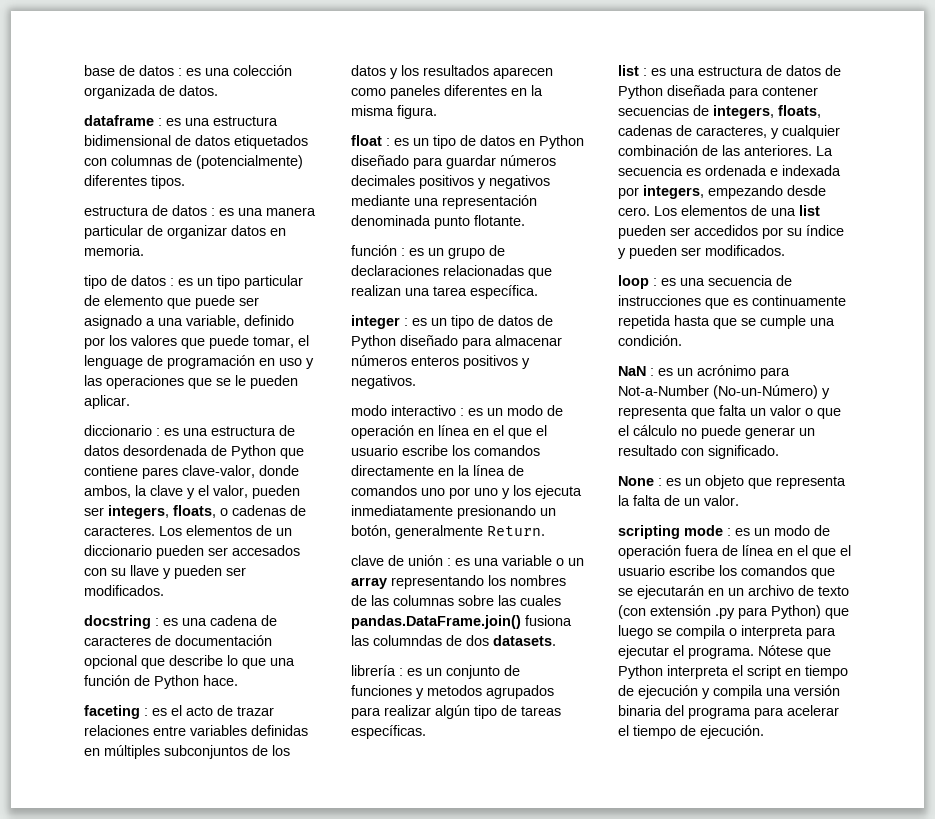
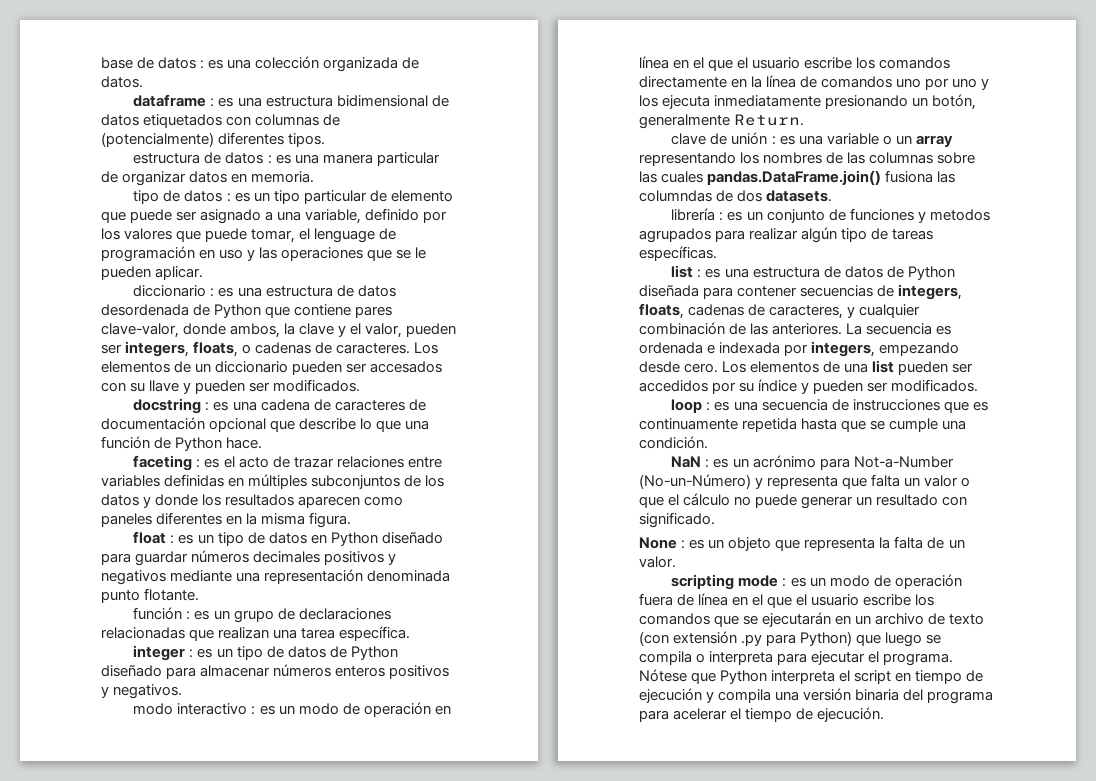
(398, 73) none -> [155,494,199,506] donde

